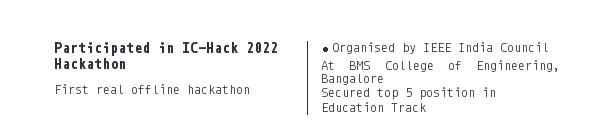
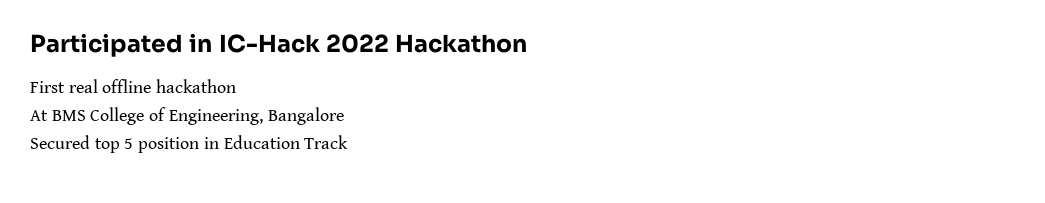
[332,42,549,54] // Organised by IEEE India Council -> (237, 86) none

